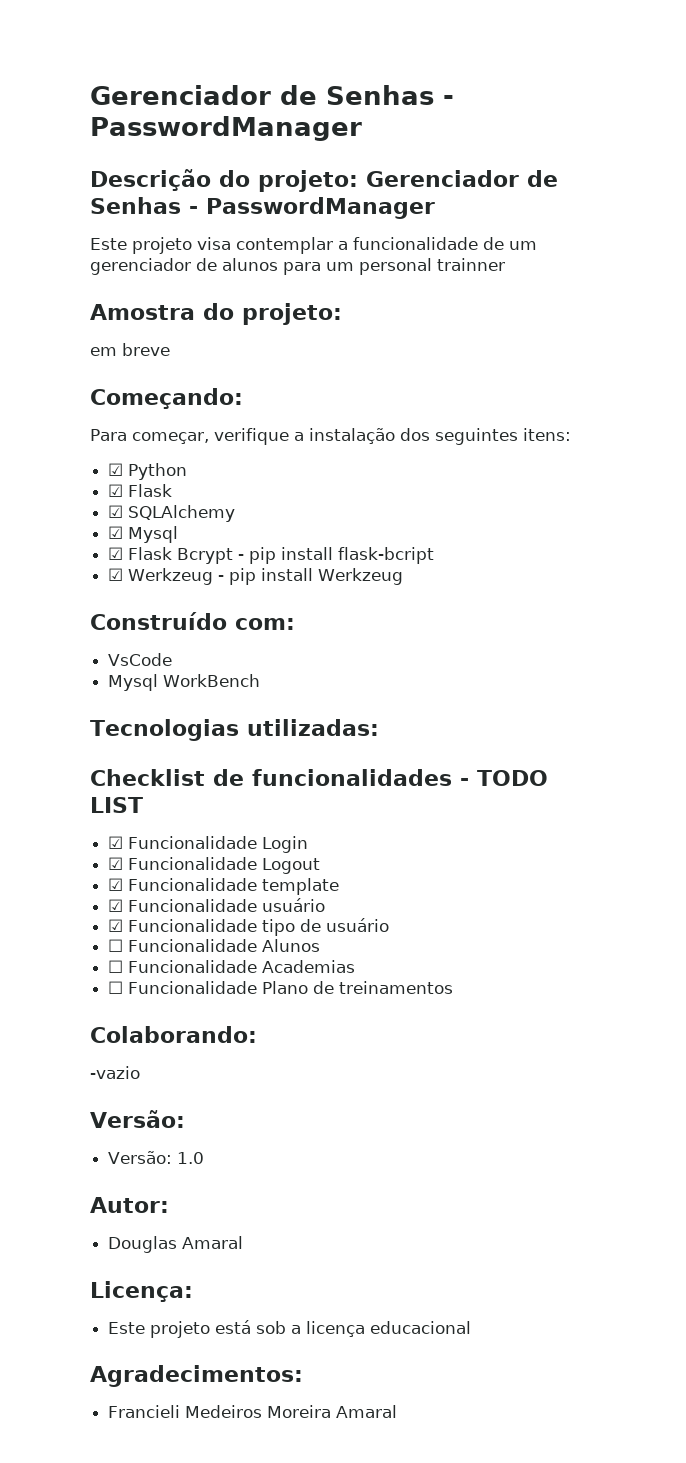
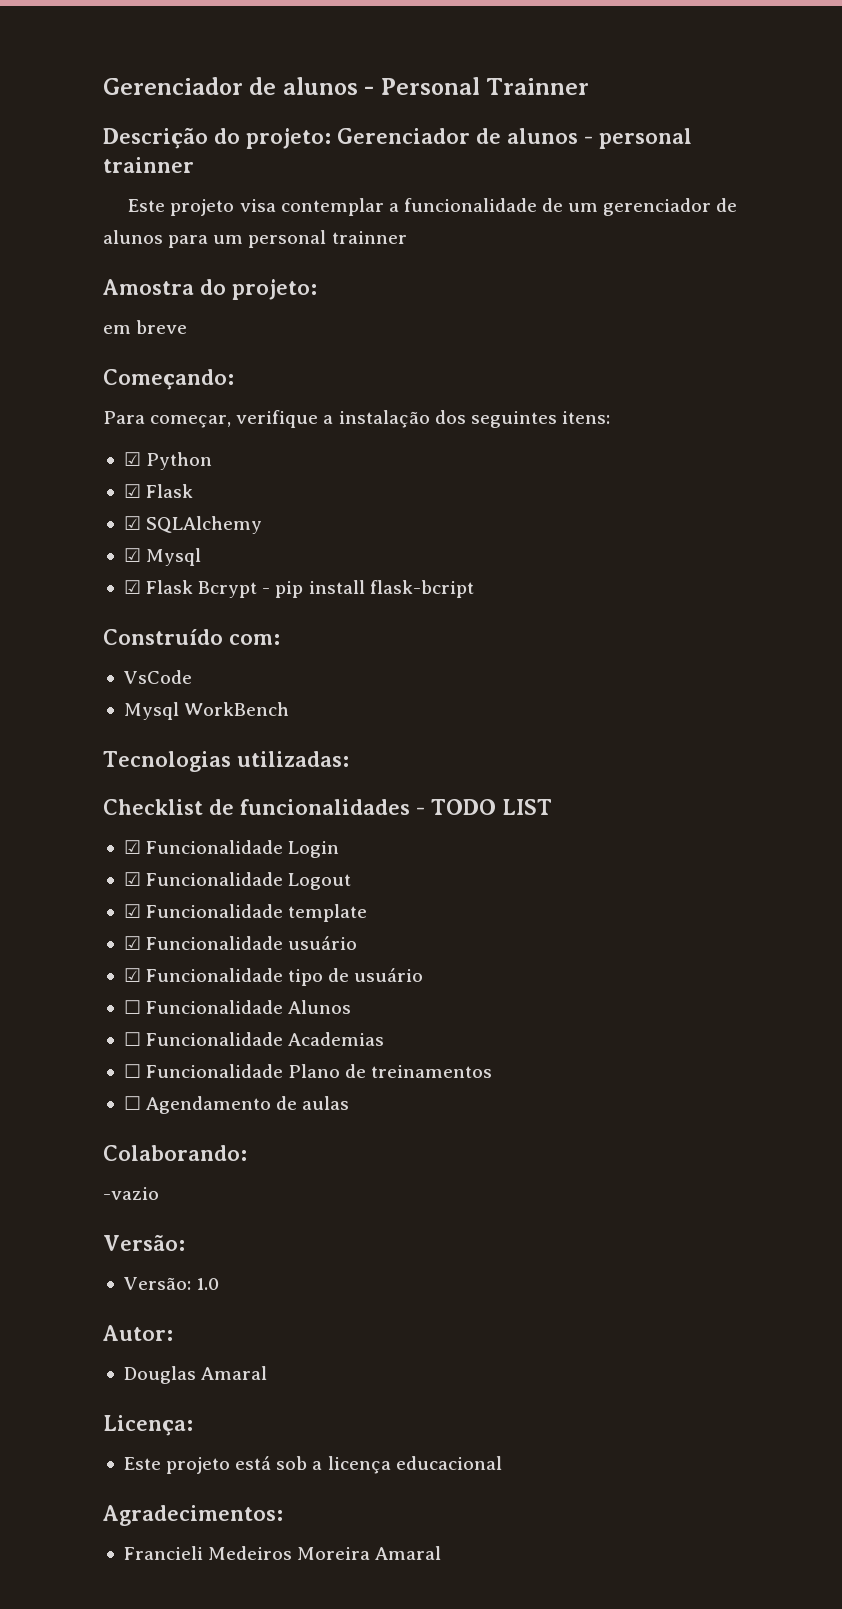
[90,85,454,105] [90,116,362,141] Gerenciador de Senhas - PasswordManager -> [103,77,590,95] Gerenciador de alunos - Personal Trainner
[90,197,435,219] Senhas - PasswordManager -> [507,128,692,149] [103,157,194,173] alunos - personal trainner
[108,568,404,585] // ☑ Werkzeug - pip install Werkzeug -> (474, 589) none
(454, 987) none -> [123,1096,350,1114] // ☐ Agendamento de aulas

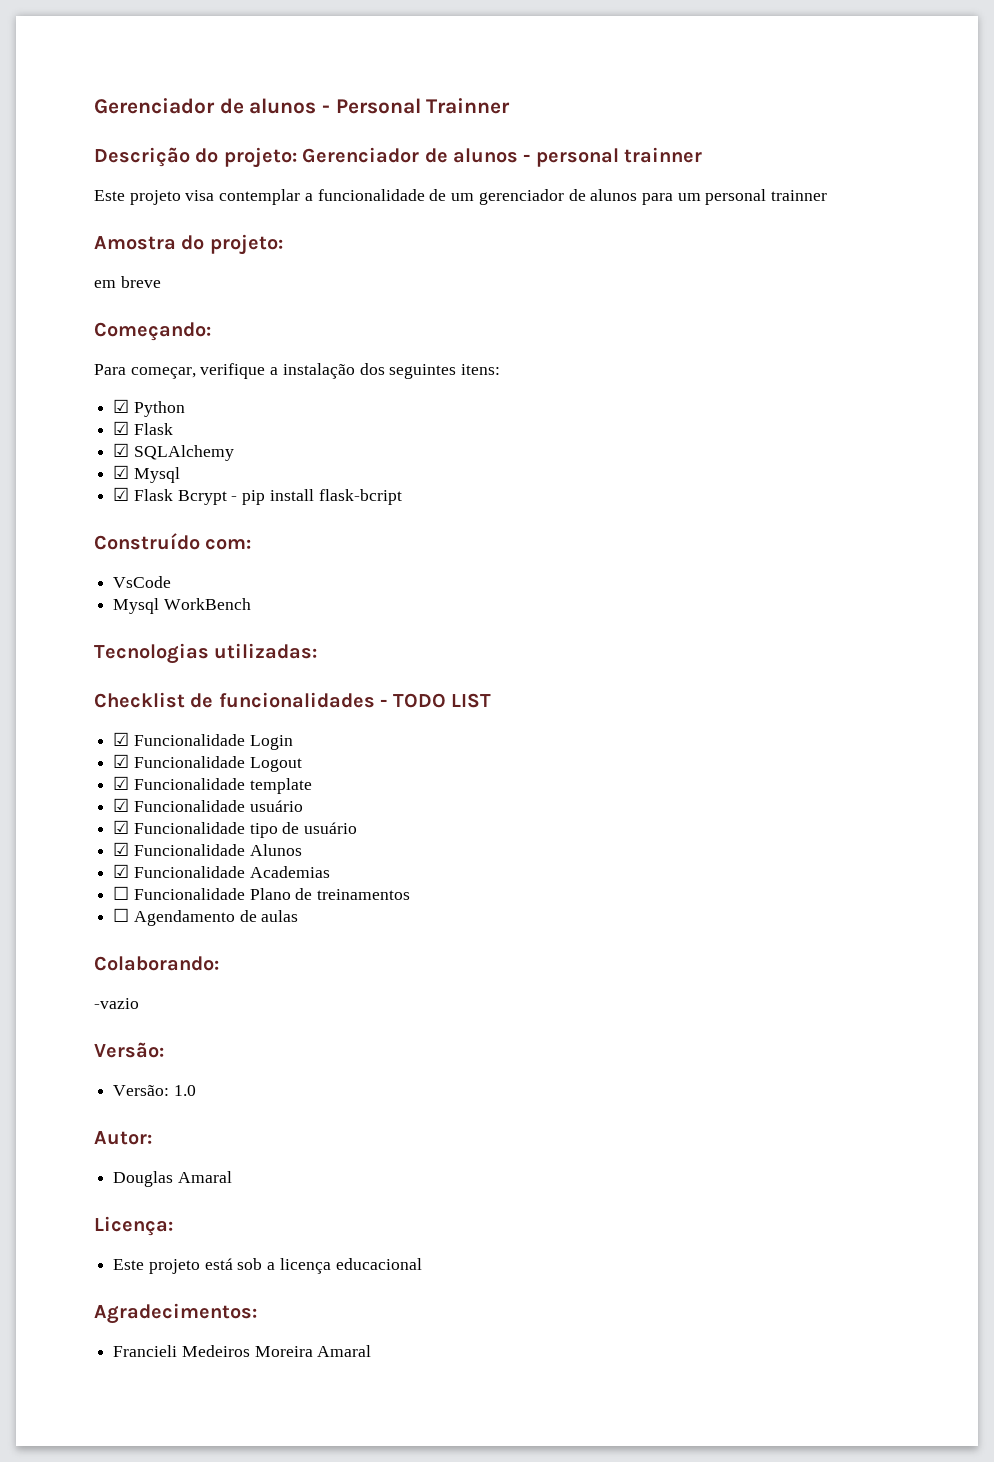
[123,1000,141,1014] ☐ -> [113,842,130,856] ☑
[123,1032,141,1046] ☐ -> [113,864,130,878] ☑

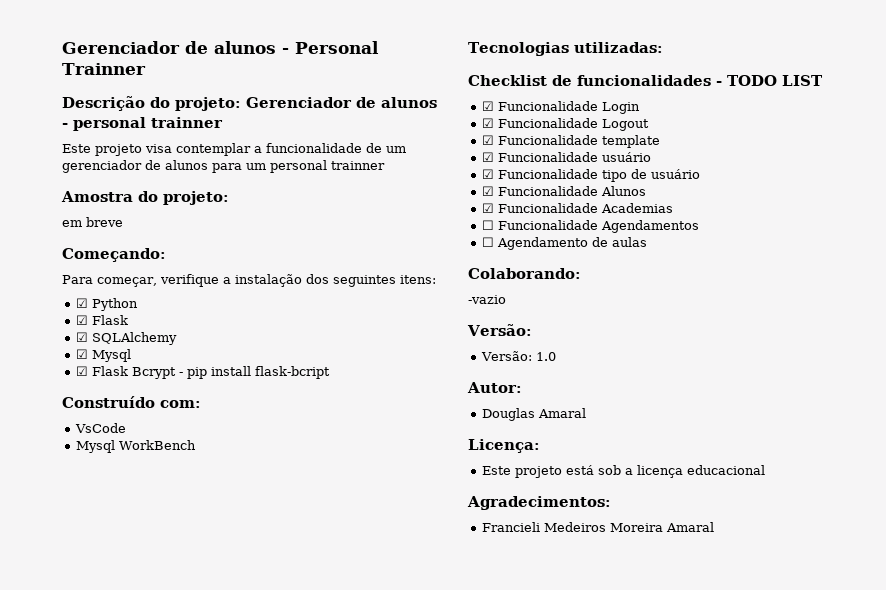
[249,888,411,900] Plano de treinamentos -> [601,220,700,233] Agendamentos

